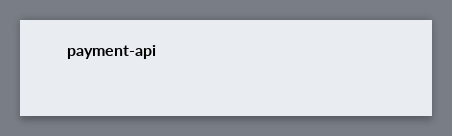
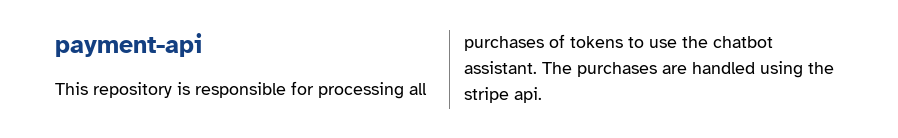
(156, 52) none -> [55,81,427,99] [464,34,773,51] [464,61,834,78] [464,87,542,103] // This repository is responsible for processing all purchases of tokens to use the chatbot assistant. The purchases are handled using the stripe api.

